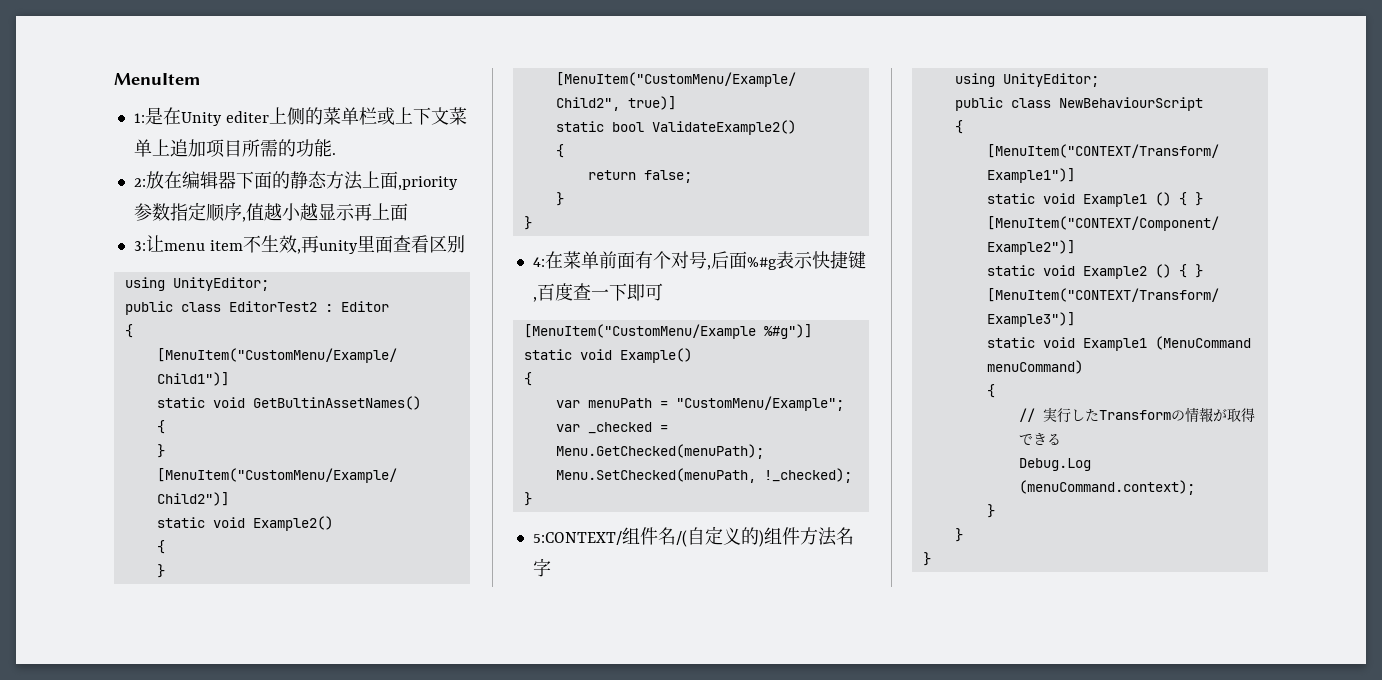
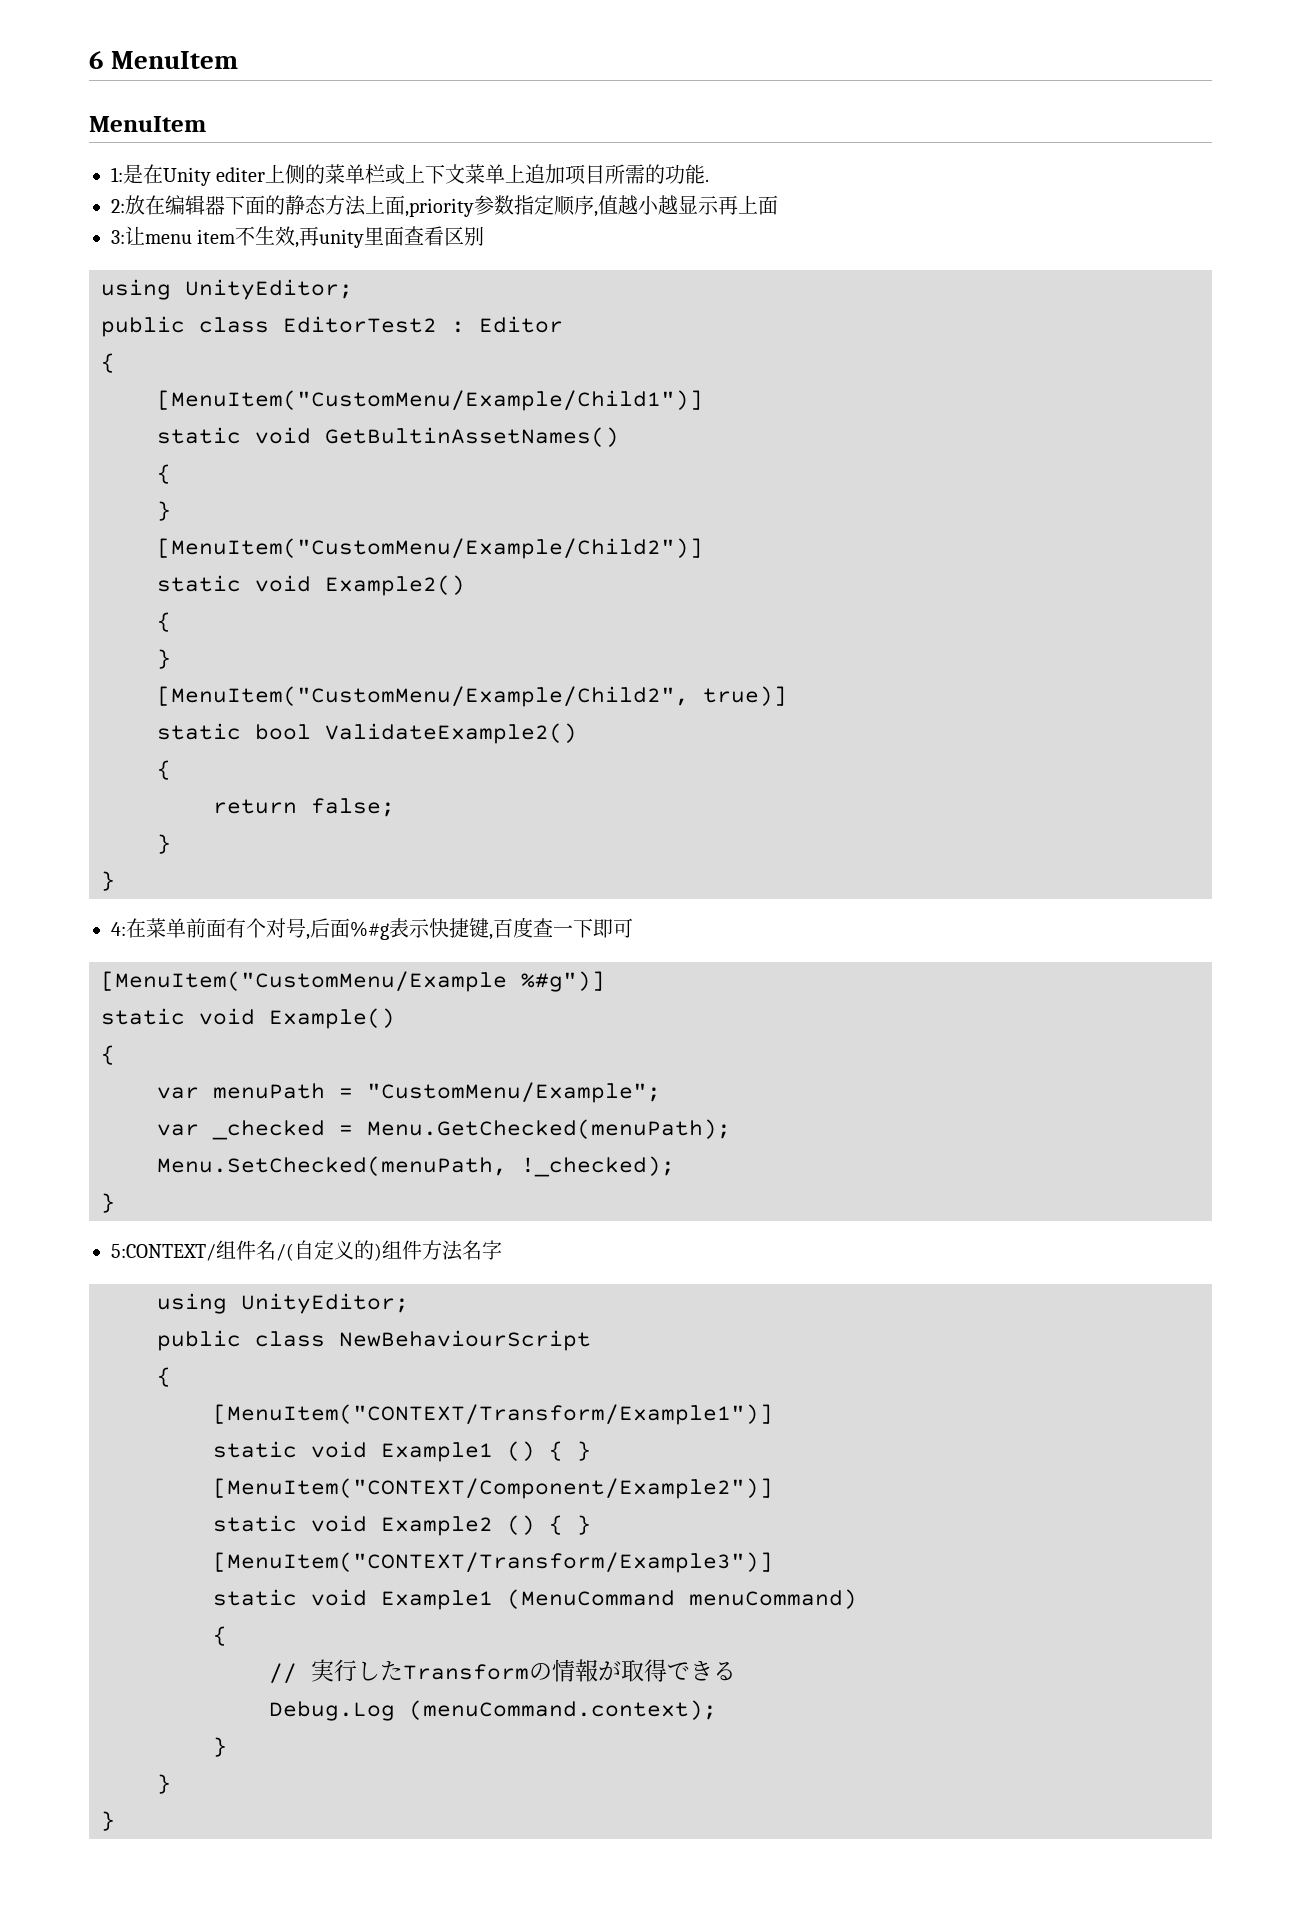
(114, 79) none -> [89,51,239,69] 6 MenuItem //

